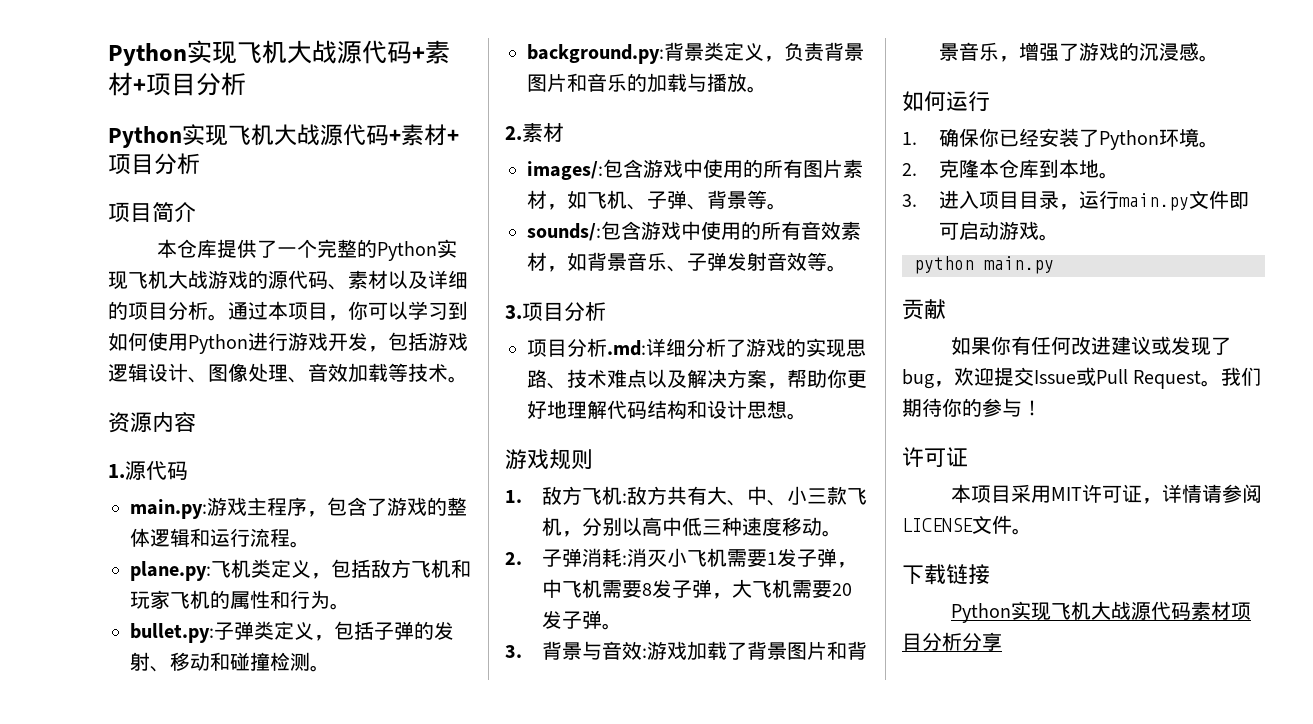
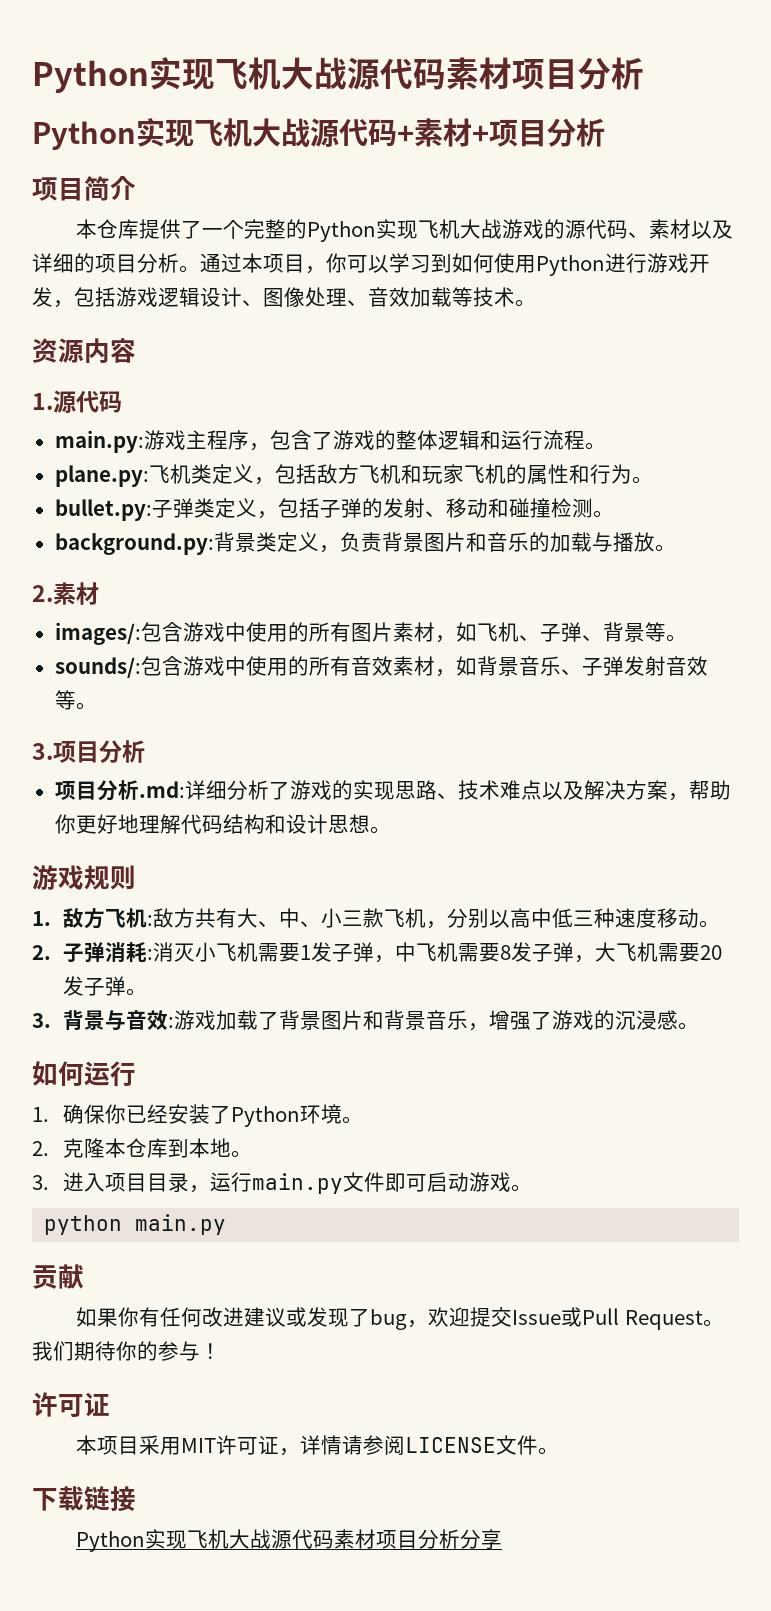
[108,40,450,66] [108,72,146,96] Python实现飞机大战源代码+素材+ -> [32,57,512,93] Python实现飞机大战源代码素材

